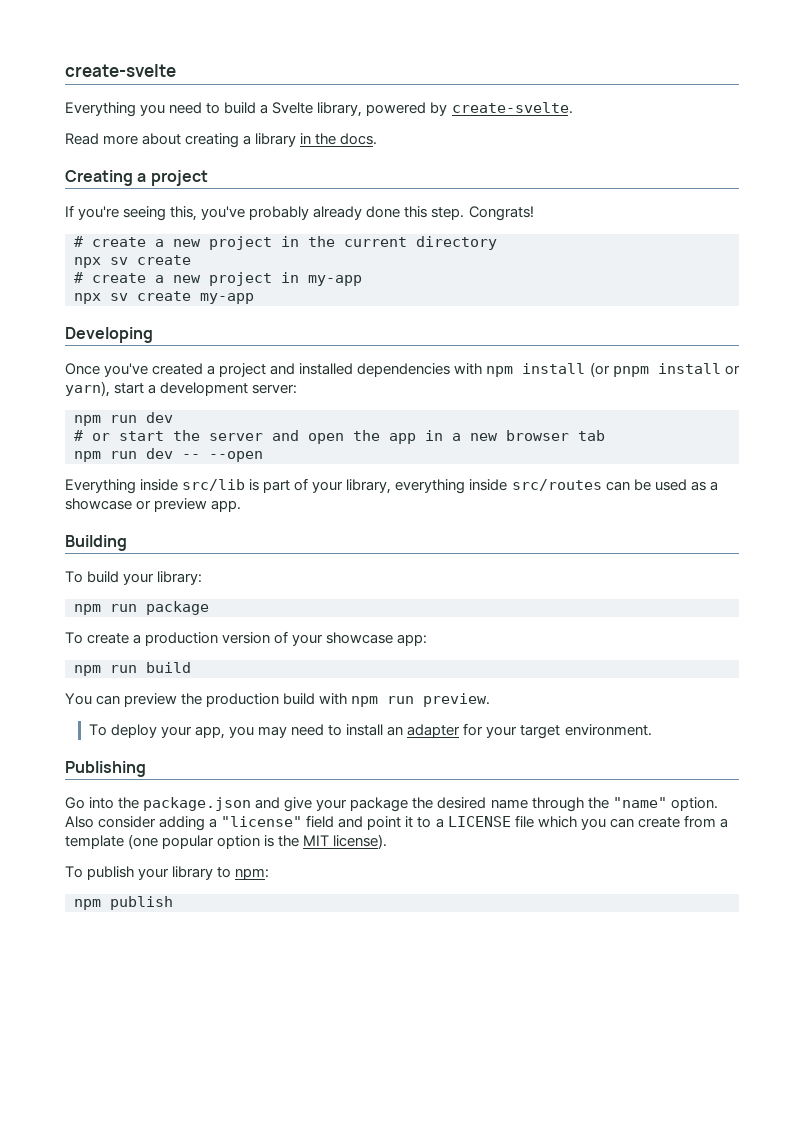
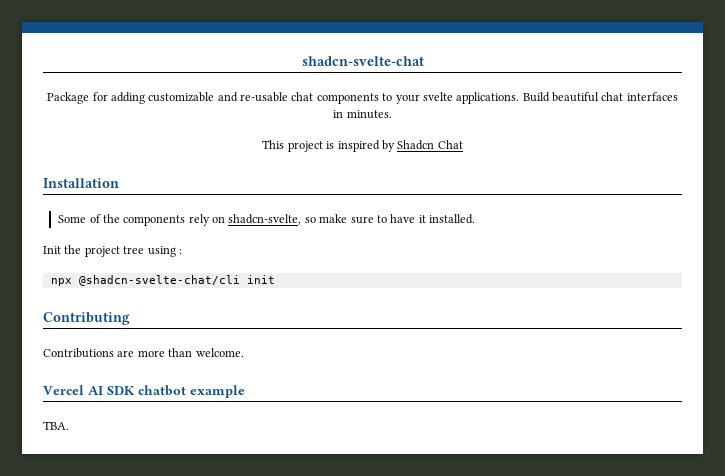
[65,64,176,77] [65,102,573,117] [65,133,378,148] [65,170,208,186] [65,205,534,221] [74,236,497,250] [74,255,191,268] [74,272,362,286] [74,291,254,304] [65,327,153,343] [65,362,740,377] [65,381,298,397] [74,412,173,426] [74,430,605,444] [74,448,263,462] [65,478,718,494] [65,498,242,512] [65,535,127,551] [65,571,203,585] [74,601,209,615] [65,631,428,646] [74,662,191,676] [65,693,491,707] [88,723,652,739] [65,761,146,777] [65,797,718,812] [65,815,728,831] [65,834,388,849] [65,866,270,880] [74,896,173,910] create-svelte // Everything you need to build a Svelte library, powered by create-svelte. // Read more about creating a library in the docs. // Creating a project // If you're seeing this, you've probably already done this step. Congrats! // # create a new project in the current directory // npx sv create // # create a new project in my-app // npx sv create my-app // Developing // Once you've created a project and installed dependencies with npm install (or pnpm install or yarn), start a development server: // npm run dev // # or start the server and open the app in a new browser tab // npm run dev -- --open // Everything inside src/lib is part of your library, everything inside src/routes can be used as a showcase or preview app. // Building // To build your library: // npm run package // To create a production version of your showcase app: // npm run build // You can preview the production build with npm run preview. // To deploy your app, you may need to install an adapter for your target environment. // Publishing // Go into the package.json and give your package the desired name through the "name" option. Also consider adding a "license" field and point it to a LICENSE file which you can create from a template (one popular option is the MIT license). // To publish your library to npm: // npm publish -> [301,56,424,66] [47,92,678,104] [333,110,392,119] [262,140,463,152] [43,178,119,188] [58,214,476,226] [43,245,182,257] [50,275,275,286] [43,312,130,325] [43,348,244,358] [43,385,245,398] [43,421,69,430] shadcn-svelte-chat // Package for adding customizable and re-usable chat components to your svelte applications. Build beautiful chat interfaces in minutes. // This project is inspired by Shadcn Chat // Installation // Some of the components rely on shadcn-svelte, so make sure to have it installed. // Init the project tree using : // npx @shadcn-svelte-chat/cli init // Contributing // Contributions are more than welcome. // Vercel AI SDK chatbot example // TBA.

